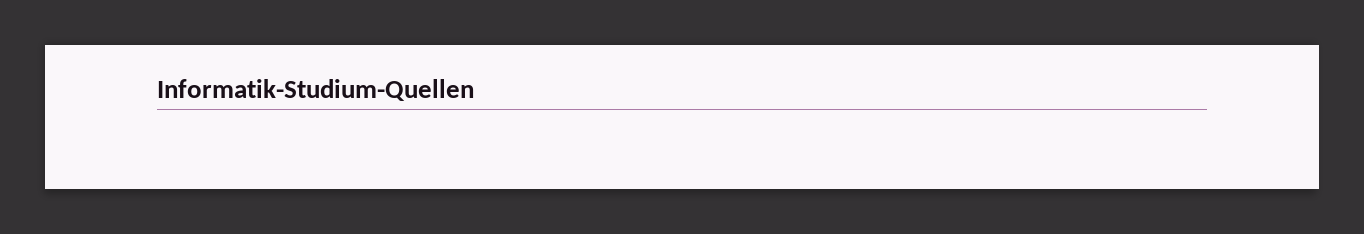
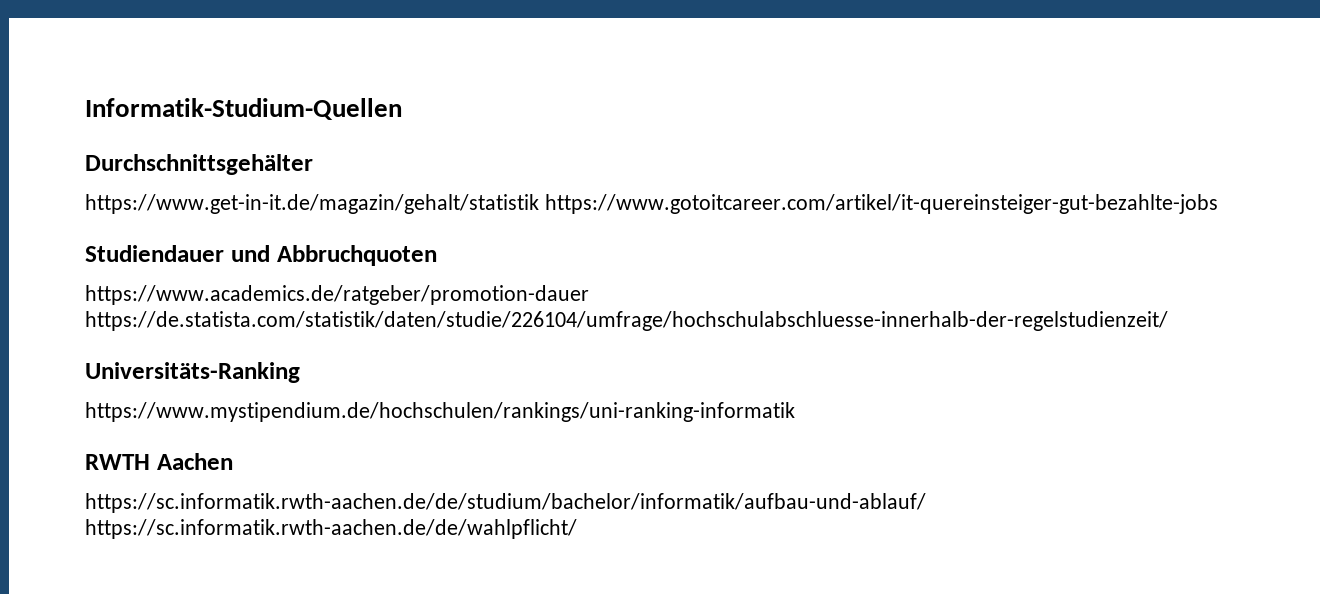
(474, 90) none -> [85,154,313,175] [85,194,1218,214] [85,245,437,266] [85,285,589,305] [85,311,1168,331] [85,362,300,383] [85,402,795,422] [85,453,233,470] [85,493,926,513] [85,519,577,539] // Durchschnittsgehälter // https://www.get-in-it.de/magazin/gehalt/statistik https://www.gotoitcareer.com/artikel/it-quereinsteiger-gut-bezahlte-jobs // Studiendauer und Abbruchquoten // https://www.academics.de/ratgeber/promotion-dauer https://de.statista.com/statistik/daten/studie/226104/umfrage/hochschulabschluesse-innerhalb-der-regelstudienzeit/ // Universitäts-Ranking // https://www.mystipendium.de/hochschulen/rankings/uni-ranking-informatik // RWTH Aachen // https://sc.informatik.rwth-aachen.de/de/studium/bachelor/informatik/aufbau-und-ablauf/ https://sc.informatik.rwth-aachen.de/de/wahlpflicht/

